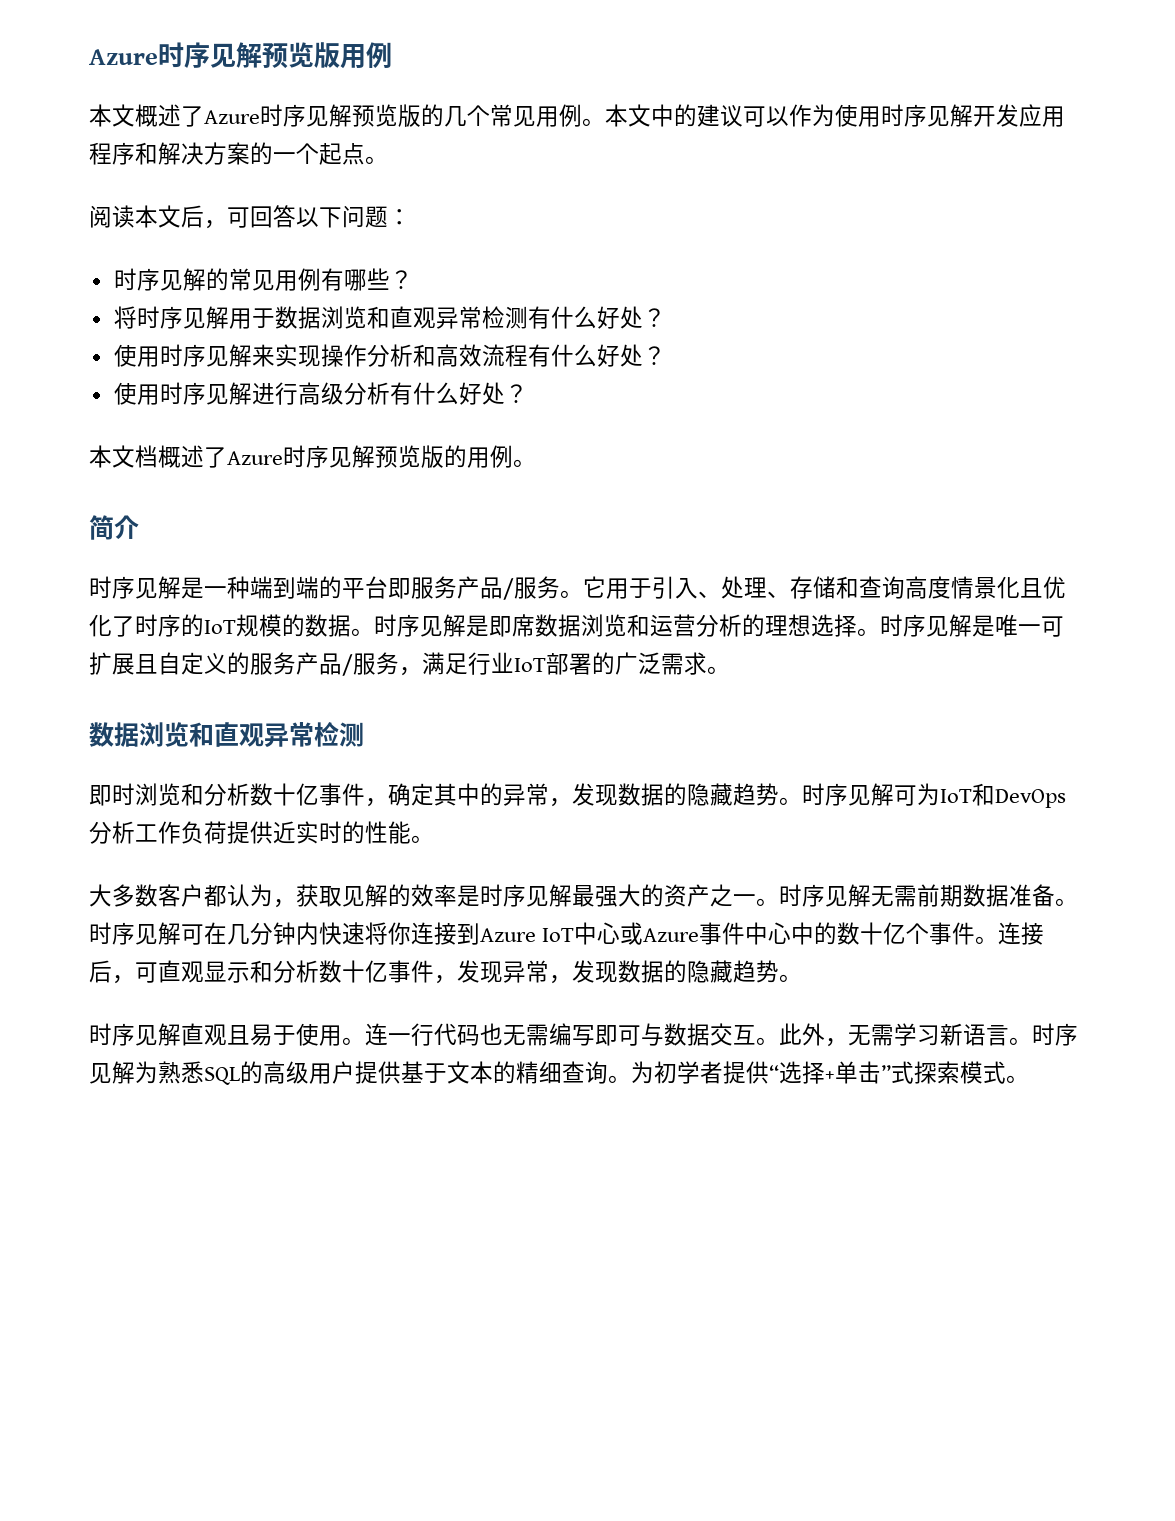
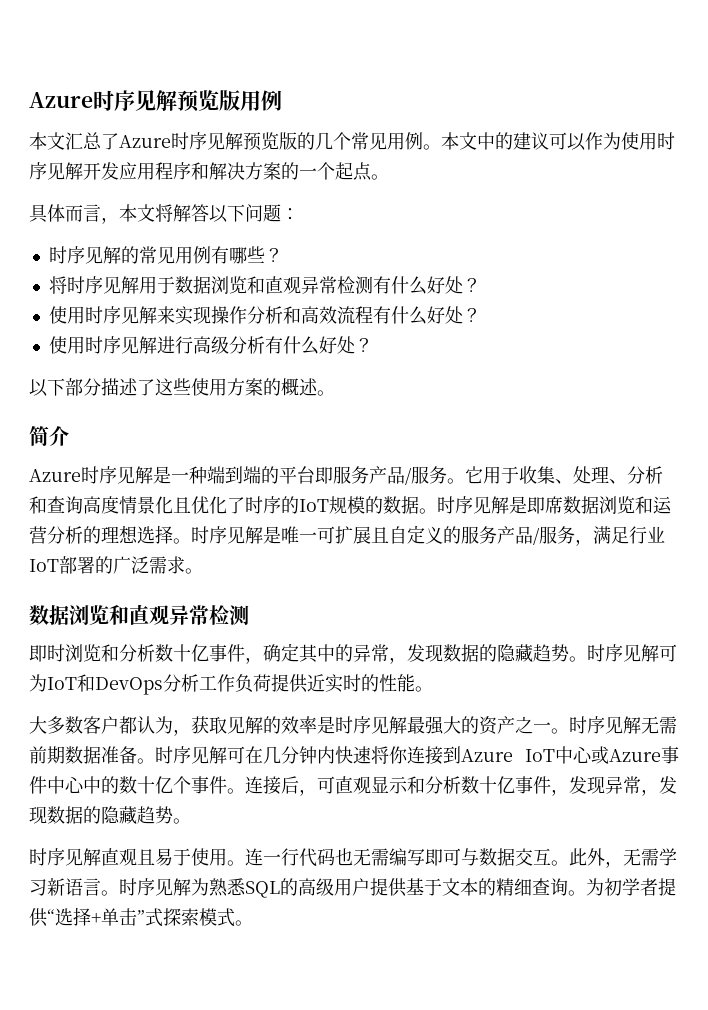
[135,104,181,127] 概述 -> [65,132,102,150] 汇总
[89,205,273,229] 阅读本文后，可回 -> [29,204,191,224] 具体而言，本文将解
[89,445,513,468] 本文档概述了Azure时序见解预览版的用例 -> [29,378,318,397] 以下部分描述了这些使用方案的概述
(139, 527) none -> [29,469,81,482] Azure
[652,576,698,599] 引入 -> [519,466,555,484] 收集
[790,576,836,599] 存储 -> [627,466,663,484] 分析

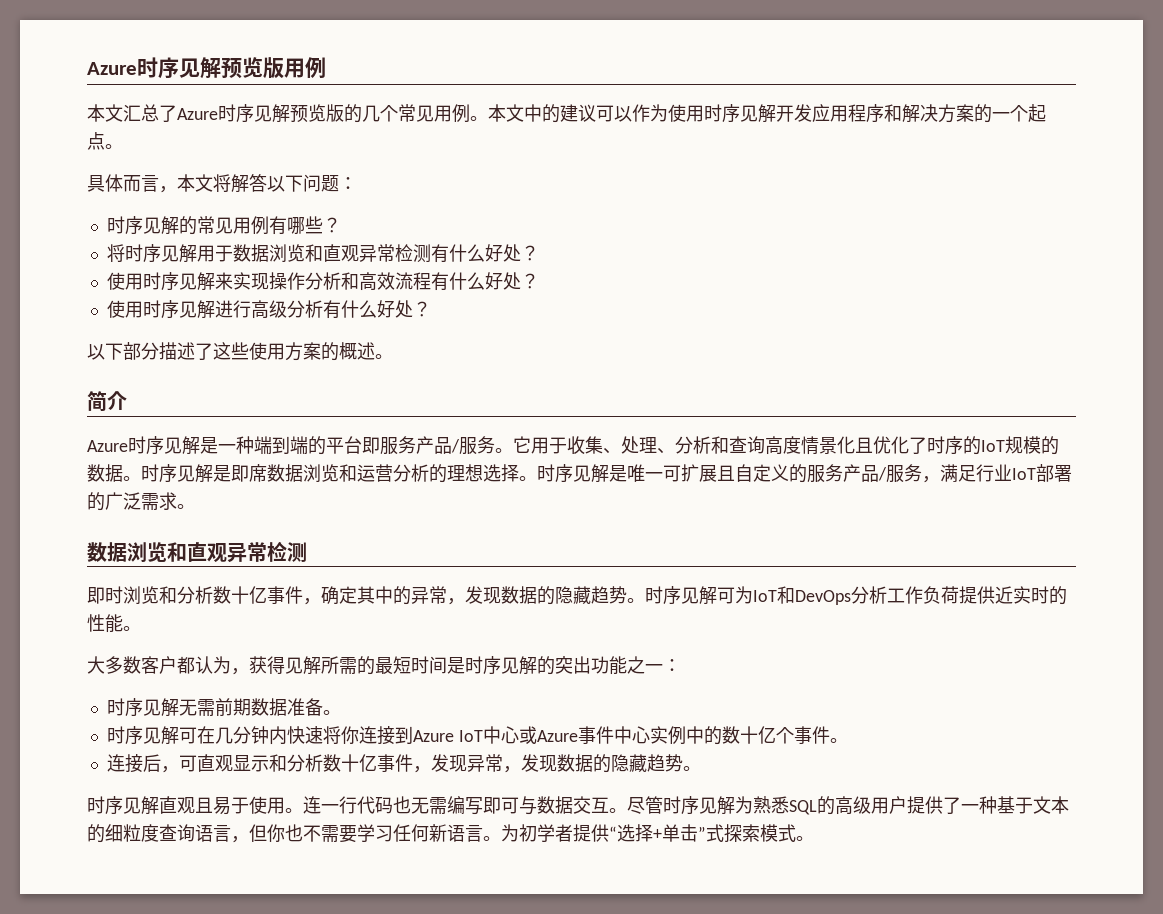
[209,716,569,735] 取见解的效率是时序见解最强大的资产之一。 -> [267,656,681,675] 得见解所需的最短时间是时序见解的突出功能之一： //
(155, 761) none -> (341, 712) //
(84, 784) none -> [649,726,686,745] 实例
(245, 791) none -> (848, 740) //
[569,848,677,868] [29,878,119,896] 此外，无需学习新语言。 -> [627,796,663,814] 尽管
(407, 887) none -> [943,796,997,814] 了一种
[496,878,568,896] 精细查询 -> [105,824,483,843] 细粒度查询语言，但你也不需要学习任何新语言

